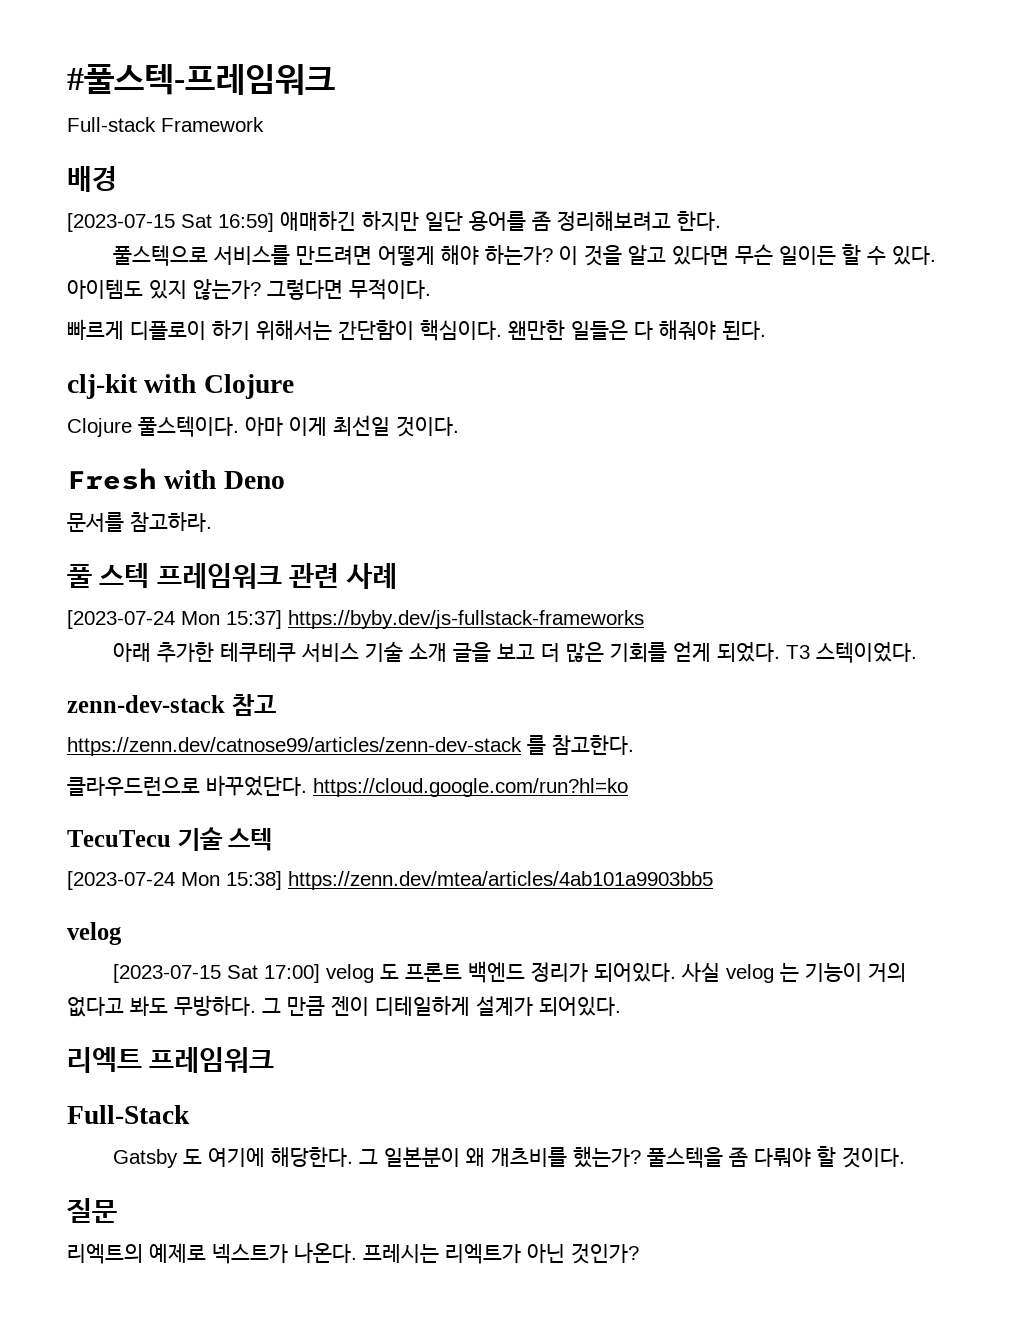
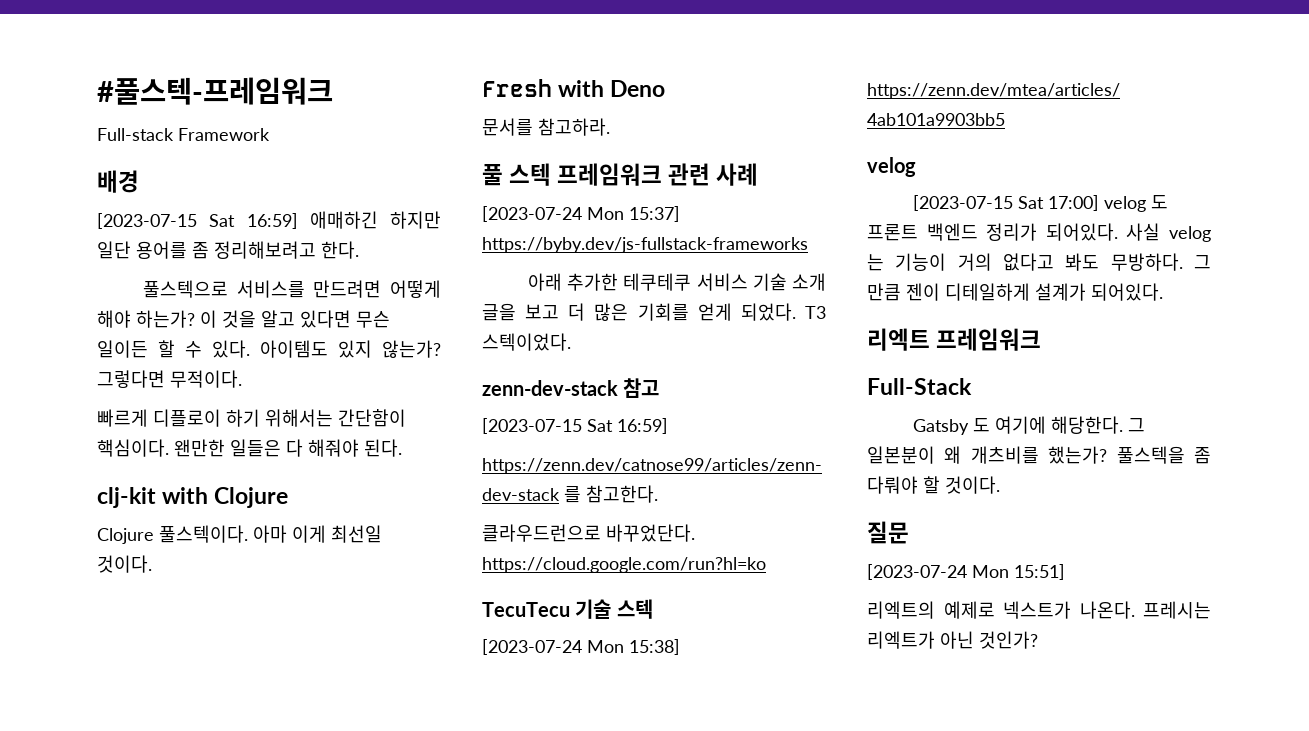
(276, 705) none -> [482,418,668,434] // [2023-07-15 Sat 16:59]
(117, 1210) none -> [867,564,1065,580] // [2023-07-24 Mon 15:51]

